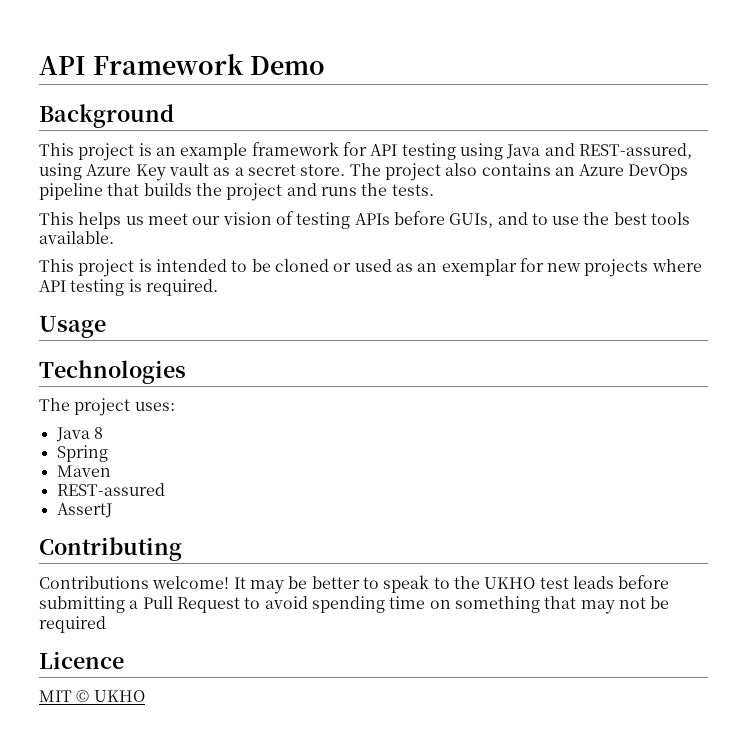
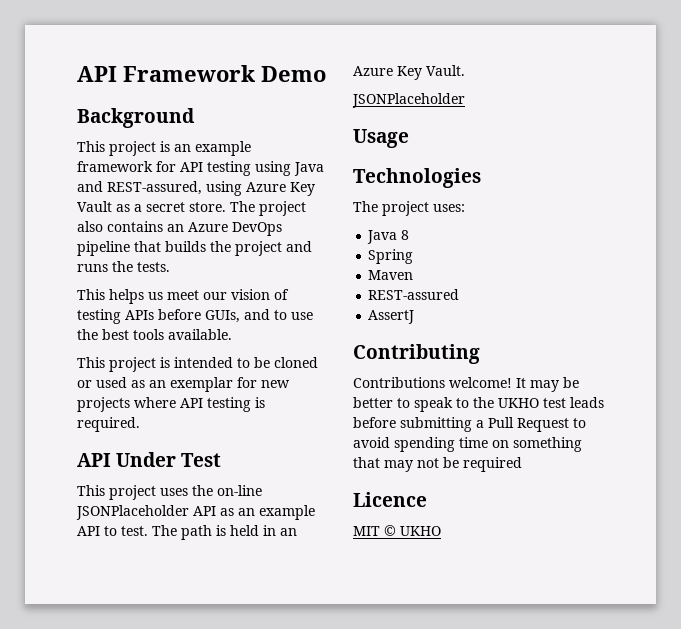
[168,163,209,176] vault -> [77,201,112,212] Vault
(218, 287) none -> [77,452,222,467] [77,485,262,500] [76,505,315,520] [77,525,297,540] [353,65,465,80] [352,93,465,108] // API Under Test // This project uses the on-line JSONPlaceholder API as an example API to test. The path is held in an Azure Key Vault. // JSONPlaceholder

